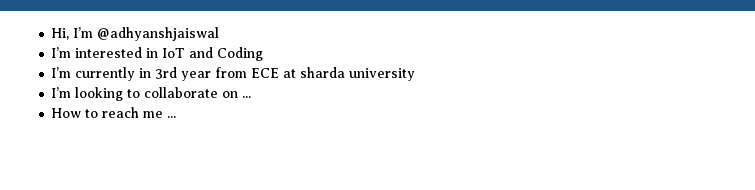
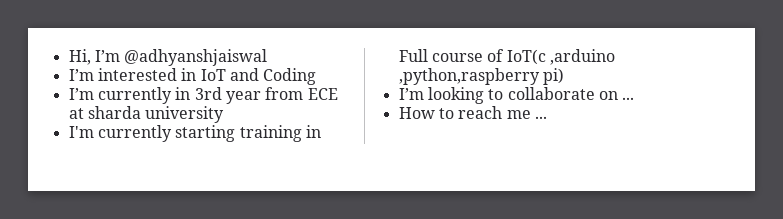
(416, 74) none -> [68,125,321,142] [398,49,615,65] [398,68,564,85] // I'm currently starting training in Full course of IoT(c ,arduino ,python,raspberry pi)

